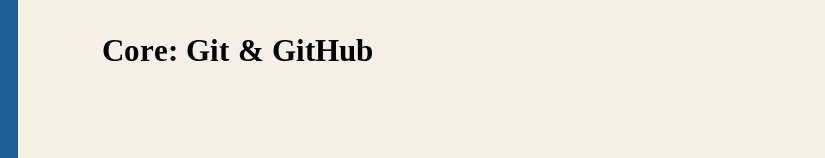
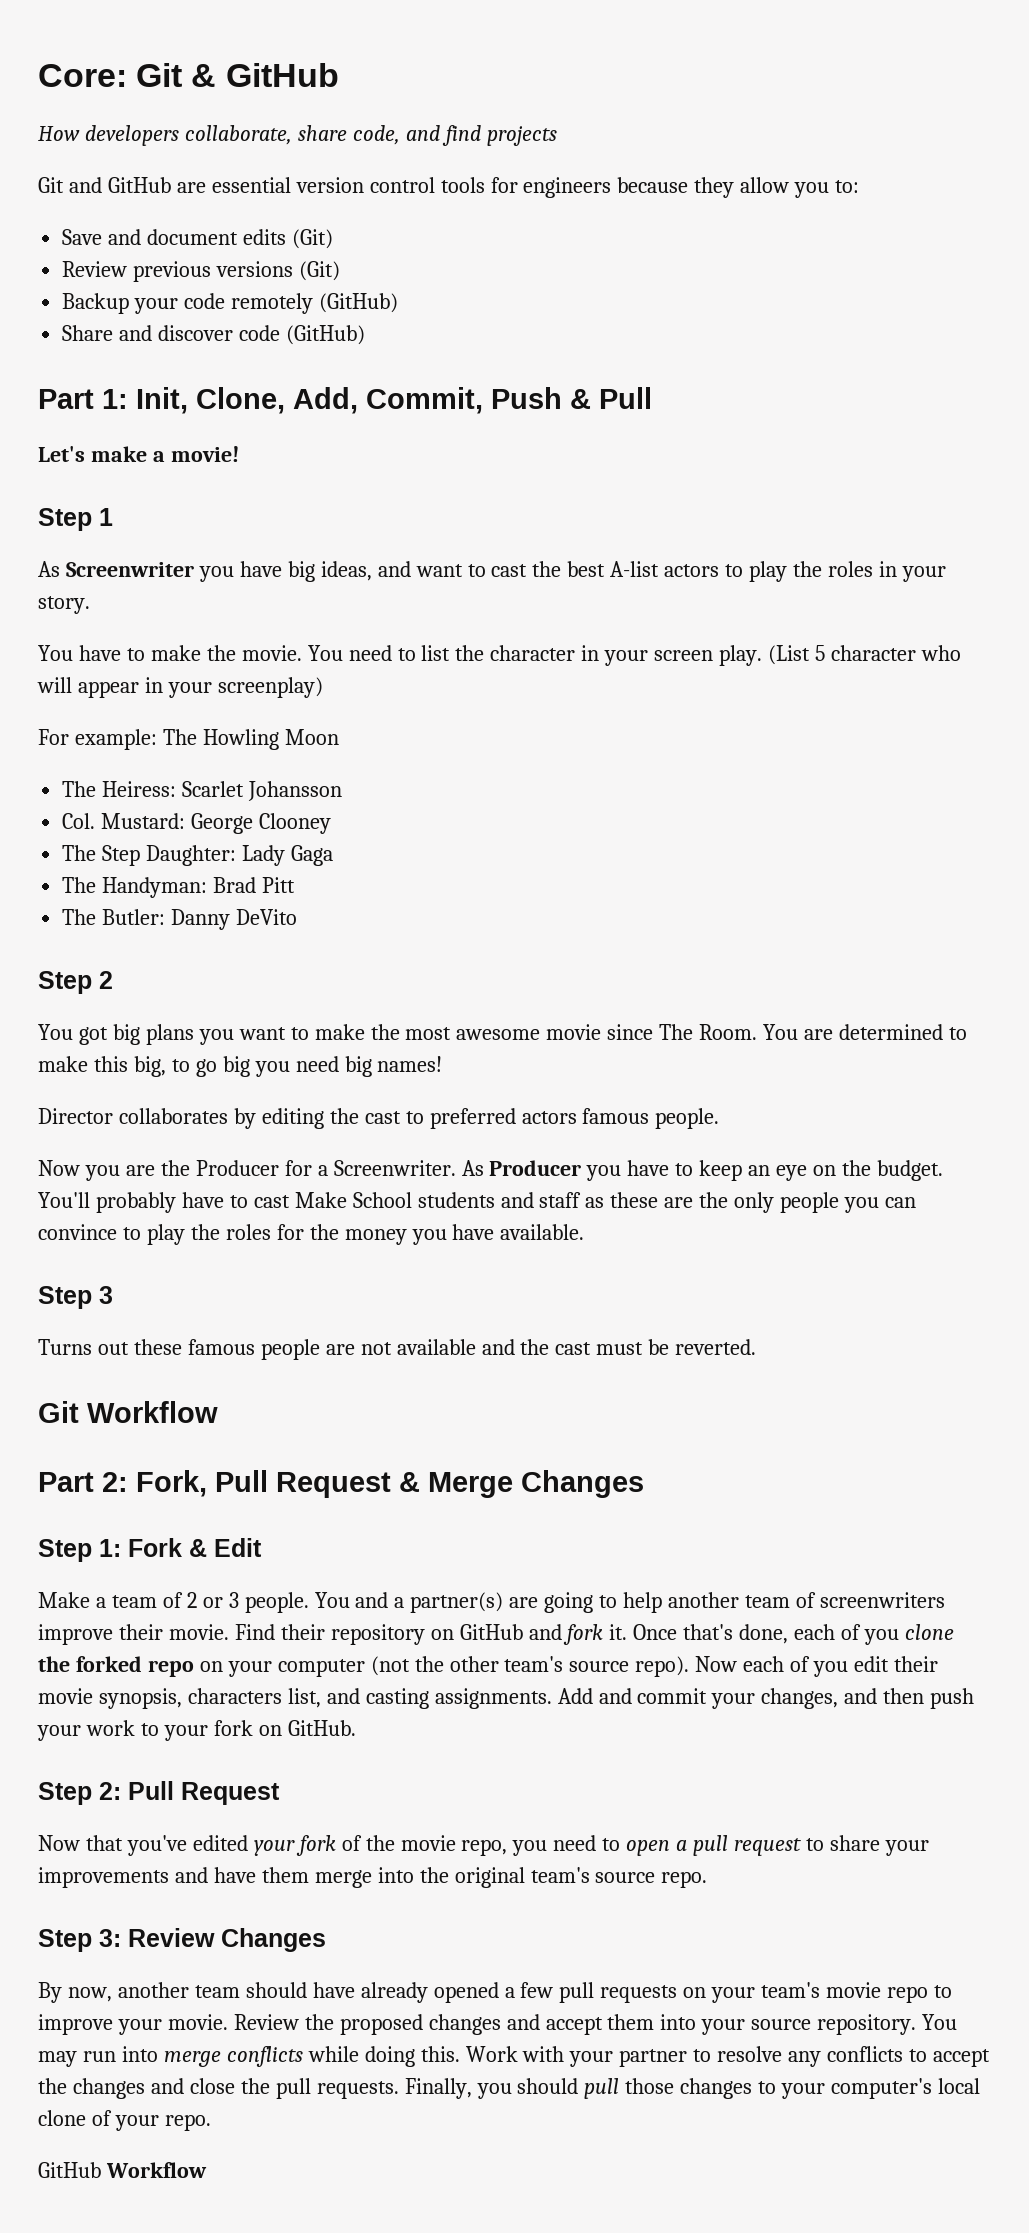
(374, 50) none -> [38,125,557,146] [38,177,860,198] [62,229,333,249] [62,261,341,282] [62,293,398,314] [62,325,365,345] [38,387,652,414] [38,446,239,462] [38,508,113,531] [38,561,946,582] [38,596,90,614] [38,645,961,666] [37,677,323,698] [38,729,339,750] [62,781,343,801] [62,813,332,834] [62,845,333,866] [62,877,296,898] [62,909,298,930] [38,971,113,994] [38,1024,967,1045] [38,1056,443,1077] [38,1108,720,1129] [38,1160,943,1181] [38,1192,916,1213] [38,1224,585,1245] [38,1286,113,1309] [38,1339,757,1360] [38,1401,218,1423] [38,1470,644,1498] [38,1538,262,1562] [38,1592,945,1613] [38,1624,954,1645] [38,1656,938,1677] [38,1688,975,1709] [37,1720,356,1741] [38,1781,280,1805] [38,1835,929,1856] [38,1867,708,1888] [38,1928,326,1952] [38,1982,952,2003] [38,2014,958,2035] [38,2046,990,2067] [38,2078,981,2099] [38,2110,211,2131] [38,2162,207,2178] // How developers collaborate, share code, and find projects // Git and GitHub are essential version control tools for engineers because they allow you to: // Save and document edits (Git) // Review previous versions (Git) // Backup your code remotely (GitHub) // Share and discover code (GitHub) // Part 1: Init, Clone, Add, Commit, Push & Pull // Let's make a movie! // Step 1 // As Screenwriter you have big ideas, and want to cast the best A-list actors to play the roles in your story. // You have to make the movie. You need to list the character in your screen play. (List 5 character who will appear in your screenplay) // For example: The Howling Moon // The Heiress: Scarlet Johansson // Col. Mustard: George Clooney // The Step Daughter: Lady Gaga // The Handyman: Brad Pitt // The Butler: Danny DeVito // Step 2 // You got big plans you want to make the most awesome movie since The Room. You are determined to make this big, to go big you need big names! // Director collaborates by editing the cast to preferred actors famous people. // Now you are the Producer for a Screenwriter. As Producer you have to keep an eye on the budget. You'll probably have to cast Make School students and staff as these are the only people you can convince to play the roles for the money you have available. // Step 3 // Turns out these famous people are not available and the cast must be reverted. // Git Workflow // Part 2: Fork, Pull Request & Merge Changes // Step 1: Fork & Edit // Make a team of 2 or 3 people. You and a partner(s) are going to help another team of screenwriters improve their movie. Find their repository on GitHub and fork it. Once that's done, each of you clone the forked repo on your computer (not the other team's source repo). Now each of you edit their movie synopsis, characters list, and casting assignments. Add and commit your changes, and then push your work to your fork on GitHub. // Step 2: Pull Request // Now that you've edited your fork of the movie repo, you need to open a pull request to share your improvements and have them merge into the original team's source repo. // Step 3: Review Changes // By now, another team should have already opened a few pull requests on your team's movie repo to improve your movie. Review the proposed changes and accept them into your source repository. You may run into merge conflicts while doing this. Work with your partner to resolve any conflicts to accept the changes and close the pull requests. Finally, you should pull those changes to your computer's local clone of your repo. // GitHub Workflow

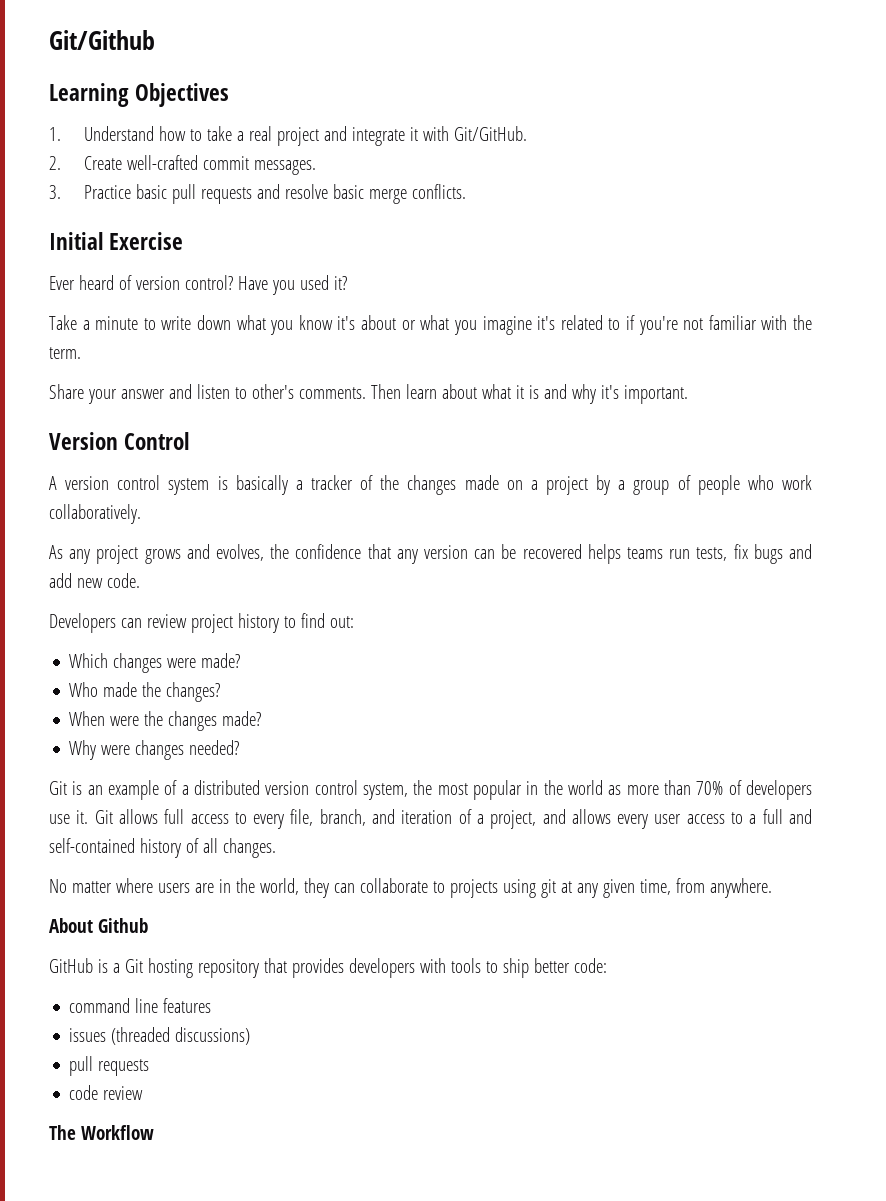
[38,63,339,87] [38,125,557,146] [38,177,860,198] [62,229,333,249] [62,261,341,282] [62,293,398,314] [62,325,365,345] [38,387,652,414] [38,446,239,462] [38,508,113,531] [38,561,946,582] [38,596,90,614] [38,645,961,666] [37,677,323,698] [38,729,339,750] [62,781,343,801] [62,813,332,834] [62,845,333,866] [62,877,296,898] [62,909,298,930] [38,971,113,994] [38,1024,967,1045] [38,1056,443,1077] [38,1108,720,1129] [38,1160,943,1181] [38,1192,916,1213] [38,1224,585,1245] [38,1286,113,1309] [38,1339,757,1360] [38,1401,218,1423] [38,1470,644,1498] [38,1538,262,1562] [38,1592,945,1613] [38,1624,954,1645] [38,1656,938,1677] [38,1688,975,1709] [37,1720,356,1741] [38,1781,280,1805] [38,1835,929,1856] [38,1867,708,1888] [38,1928,326,1952] [38,1982,952,2003] [38,2014,958,2035] [38,2046,990,2067] [38,2078,981,2099] [38,2110,211,2131] [38,2162,101,2178] Core: Git & GitHub // How developers collaborate, share code, and find projects // Git and GitHub are essential version control tools for engineers because they allow you to: // Save and document edits (Git) // Review previous versions (Git) // Backup your code remotely (GitHub) // Share and discover code (GitHub) // Part 1: Init, Clone, Add, Commit, Push & Pull // Let's make a movie! // Step 1 // As Screenwriter you have big ideas, and want to cast the best A-list actors to play the roles in your story. // You have to make the movie. You need to list the character in your screen play. (List 5 character who will appear in your screenplay) // For example: The Howling Moon // The Heiress: Scarlet Johansson // Col. Mustard: George Clooney // The Step Daughter: Lady Gaga // The Handyman: Brad Pitt // The Butler: Danny DeVito // Step 2 // You got big plans you want to make the most awesome movie since The Room. You are determined to make this big, to go big you need big names! // Director collaborates by editing the cast to preferred actors famous people. // Now you are the Producer for a Screenwriter. As Producer you have to keep an eye on the budget. You'll probably have to cast Make School students and staff as these are the only people you can convince to play the roles for the money you have available. // Step 3 // Turns out these famous people are not available and the cast must be reverted. // Git Workflow // Part 2: Fork, Pull Request & Merge Changes // Step 1: Fork & Edit // Make a team of 2 or 3 people. You and a partner(s) are going to help another team of screenwriters improve their movie. Find their repository on GitHub and fork it. Once that's done, each of you clone the forked repo on your computer (not the other team's source repo). Now each of you edit their movie synopsis, characters list, and casting assignments. Add and commit your changes, and then push your work to your fork on GitHub. // Step 2: Pull Request // Now that you've edited your fork of the movie repo, you need to open a pull request to share your improvements and have them merge into the original team's source repo. // Step 3: Review Changes // By now, another team should have already opened a few pull requests on your team's movie repo to improve your movie. Review the proposed changes and accept them into your source repository. You may run into merge conflicts while doing this. Work with your partner to resolve any conflicts to accept the changes and close the pull requests. Finally, you should pull those changes to your computer's local clone of your repo. // GitHub -> [49,30,155,50] [49,83,230,107] [49,126,527,146] [49,155,316,175] [49,184,466,204] [49,232,184,250] [49,275,347,295] [49,315,812,335] [49,347,81,359] [49,384,688,404] [49,432,190,450] [49,475,812,495] [49,504,141,524] [49,544,813,564] [49,573,140,588] [49,613,354,633] [69,653,241,673] [69,682,221,702] [69,711,262,731] [69,740,240,760] [49,780,813,800] [49,809,813,829] [49,838,276,858] [49,878,772,898] [49,918,148,933] [49,958,607,978] [69,998,212,1013] [69,1027,251,1045] [69,1056,150,1076] [69,1085,144,1100] [49,1125,76,1140] Git/Github // Learning Objectives // 1. Understand how to take a real project and integrate it with Git/GitHub. // 2. Create well-crafted commit messages. // 3. Practice basic pull requests and resolve basic merge conflicts. // Initial Exercise // Ever heard of version control? Have you used it? // Take a minute to write down what you know it's about or what you imagine it's related to if you're not familiar with the term. // Share your answer and listen to other's comments. Then learn about what it is and why it's important. // Version Control // A version control system is basically a tracker of the changes made on a project by a group of people who work collaboratively. // As any project grows and evolves, the confidence that any version can be recovered helps teams run tests, fix bugs and add new code. // Developers can review project history to find out: // Which changes were made? // Who made the changes? // When were the changes made? // Why were changes needed? // Git is an example of a distributed version control system, the most popular in the world as more than 70% of developers use it. Git allows full access to every file, branch, and iteration of a project, and allows every user access to a full and self-contained history of all changes. // No matter where users are in the world, they can collaborate to projects using git at any given time, from anywhere. // About Github // GitHub is a Git hosting repository that provides developers with tools to ship better code: // command line features // issues (threaded discussions) // pull requests // code review // The

